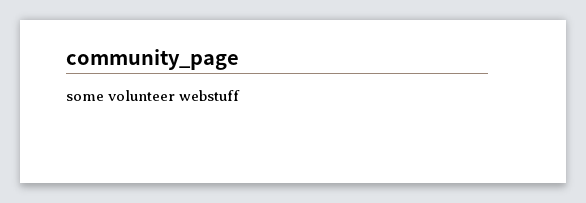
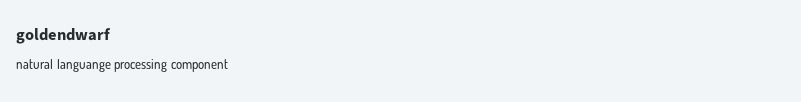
[66,49,239,70] [66,90,241,101] community_page // some volunteer webstuff -> [16,28,111,44] [16,59,228,72] goldendwarf // natural languange processing component

